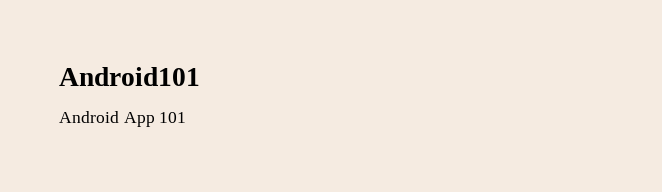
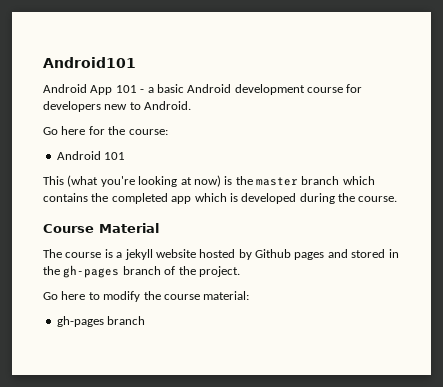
(187, 117) none -> [140,84,363,95] [43,101,192,112] [43,126,168,135] [56,151,126,160] [43,175,375,187] [43,193,398,204] [43,223,159,233] [43,249,399,260] [43,265,240,278] [43,291,250,302] [56,316,146,327] - a basic Android development course for developers new to Android. // Go here for the course: // Android 101 // This (what you're looking at now) is the master branch which contains the completed app which is developed during the course. // Course Material // The course is a jekyll website hosted by Github pages and stored in the gh-pages branch of the project. // Go here to modify the course material: // gh-pages branch

